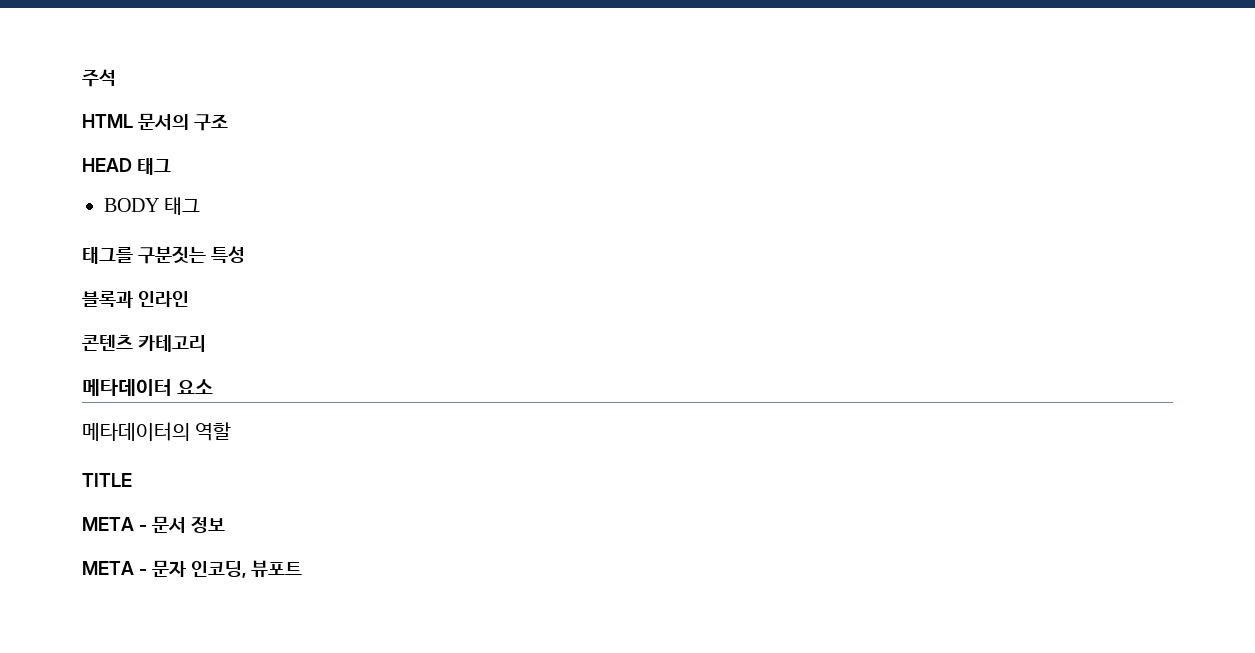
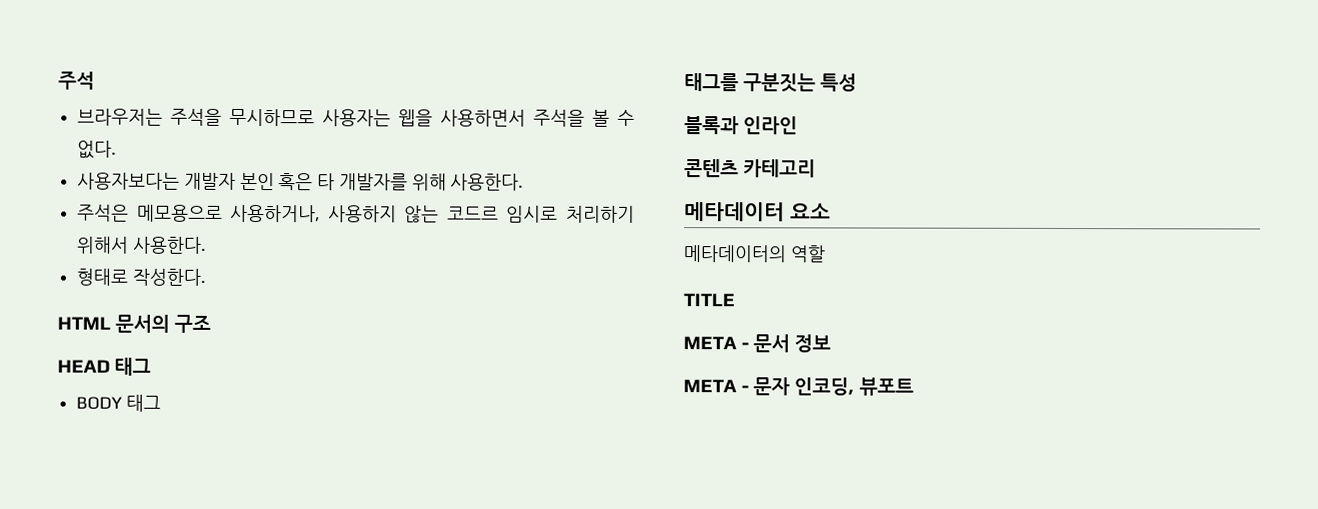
(116, 78) none -> [77,108,635,127] [77,140,117,159] [77,172,524,191] [77,204,635,223] [77,236,206,254] [76,268,205,286] // 브라우저는 주석을 무시하므로 사용자는 웹을 사용하면서 주석을 볼 수 없다. // 사용자보다는 개발자 본인 혹은 타 개발자를 위해 사용한다. // 주석은 메모용으로 사용하거나, 사용하지 않는 코드르 임시로 처리하기 위해서 사용한다. // 형태로 작성한다.

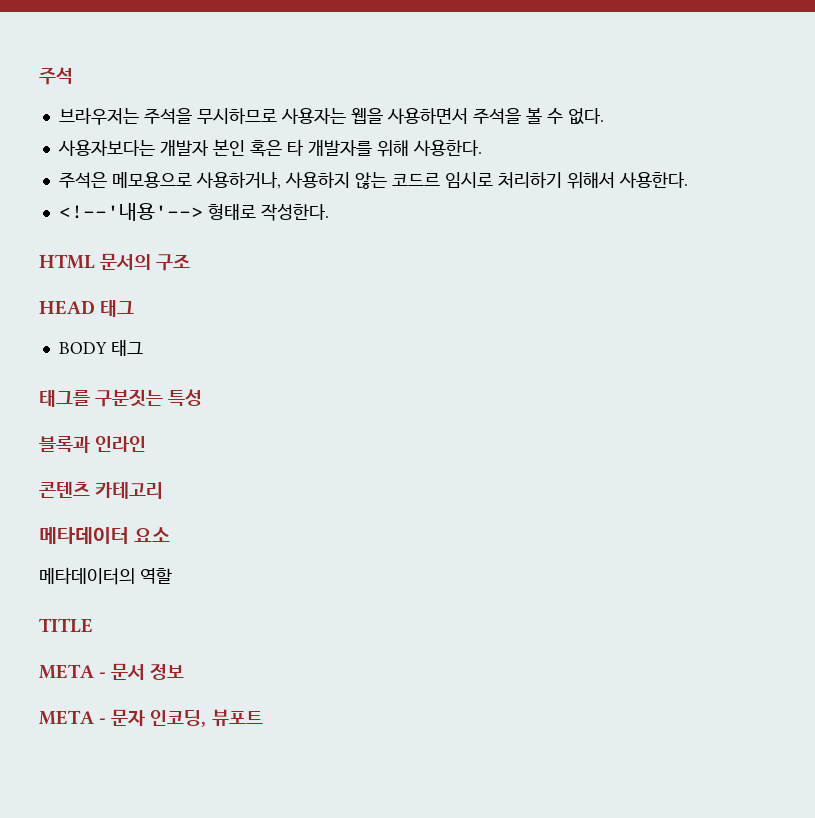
(206, 245) none -> [58,203,203,221] <!--'내용'-->

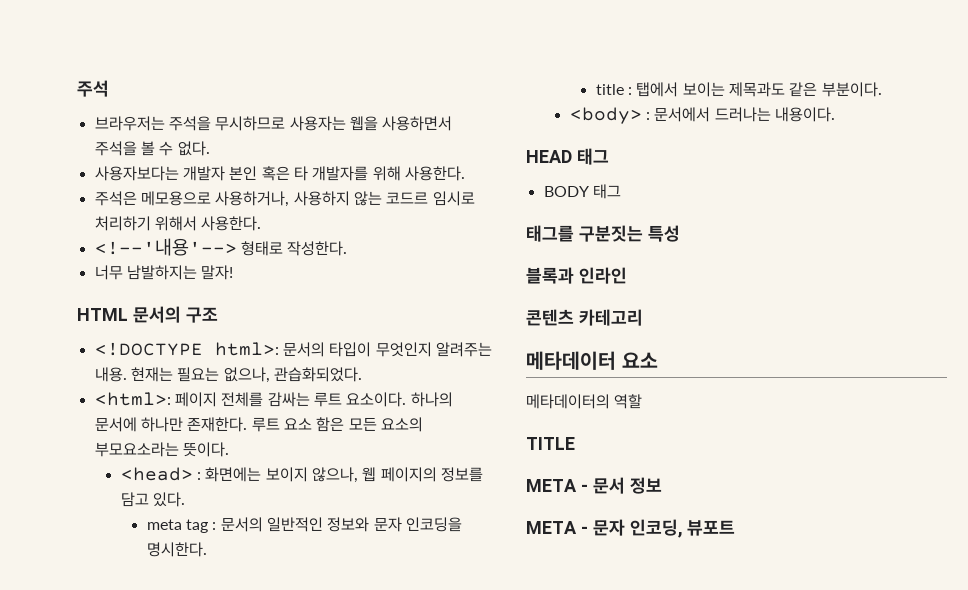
(329, 212) none -> [94,265,234,280] // 너무 남발하지는 말자!
(191, 262) none -> [94,342,492,357] [94,367,362,383] [94,392,453,407] [94,417,423,432] [94,442,229,457] [120,467,483,483] [120,492,186,507] [146,517,463,533] [146,542,207,557] [595,82,882,97] [569,107,835,124] // <!DOCTYPE html>: 문서의 타입이 무엇인지 알려주는 내용. 현재는 필요는 없으나, 관습화되었다. // <html>: 페이지 전체를 감싸는 루트 요소이다. 하나의 문서에 하나만 존재한다. 루트 요소 함은 모든 요소의 부모요소라는 뜻이다. // <head> : 화면에는 보이지 않으나, 웹 페이지의 정보를 담고 있다. // meta tag : 문서의 일반적인 정보와 문자 인코딩을 명시한다. // title : 탭에서 보이는 제목과도 같은 부분이다. // <body> : 문서에서 드러나는 내용이다.

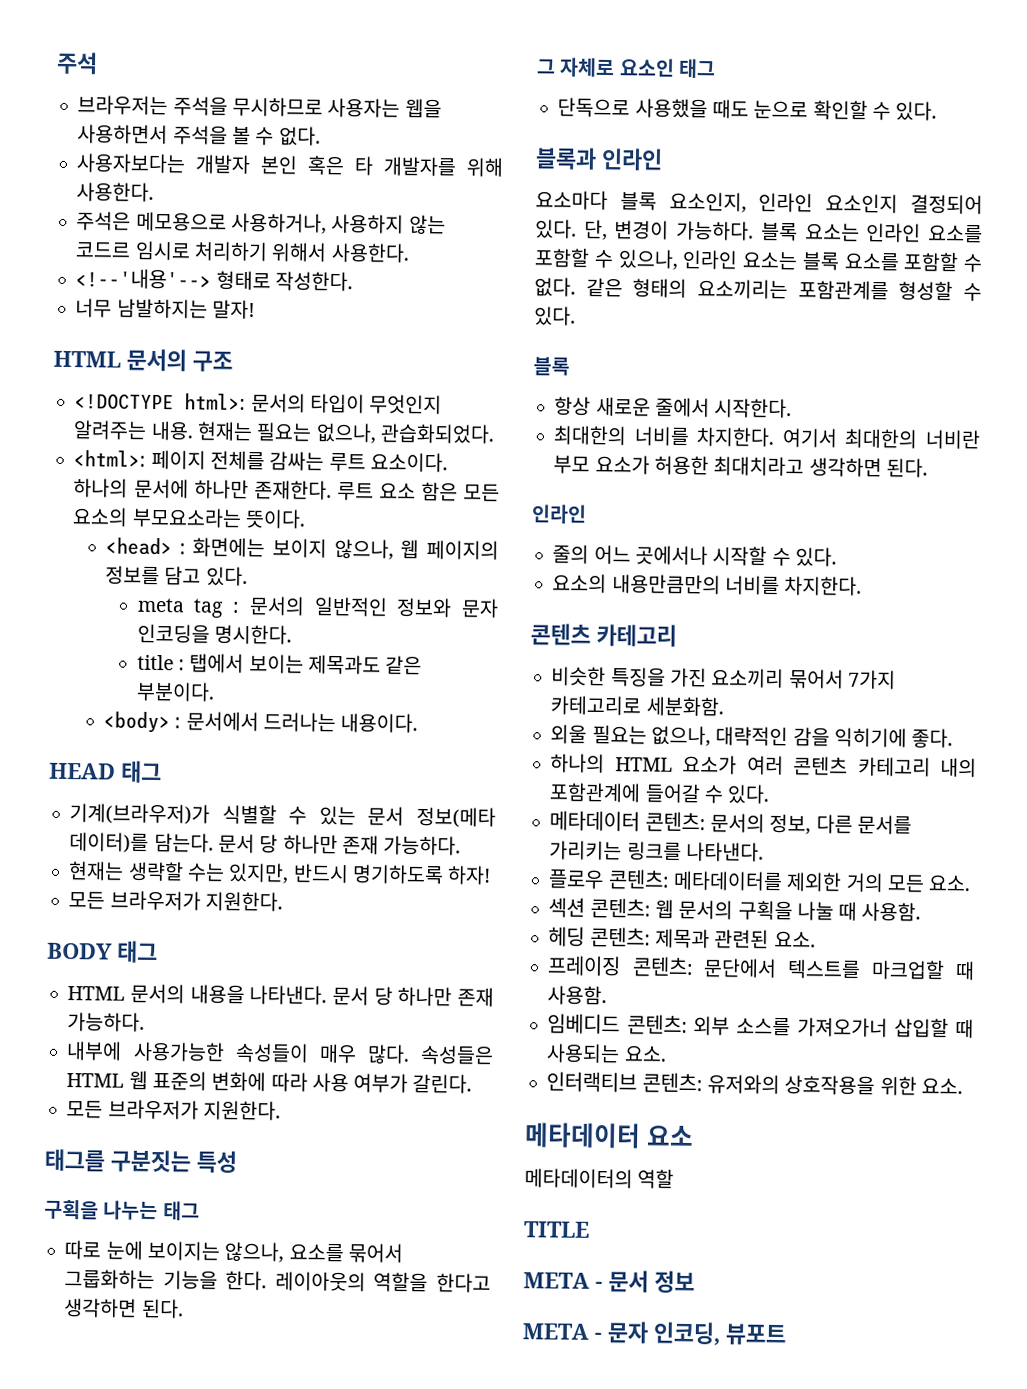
[543,184,621,199] [526,225,680,242] [526,267,627,284] [526,309,643,326] BODY 태그 // 태그를 구분짓는 특성 // 블록과 인라인 // 콘텐츠 카테고리 -> [69,803,496,828] [69,832,462,856] [68,861,492,885] [68,890,283,912] [47,940,158,964] [67,983,494,1007] [67,1012,146,1032] [66,1041,495,1065] [66,1070,473,1094] [66,1099,281,1121] [44,1148,237,1173] [44,1199,200,1221] [64,1240,403,1263] [64,1269,491,1293] [64,1298,184,1319] [536,57,716,79] [557,97,938,121] [535,147,663,171] [535,190,983,215] [535,219,983,244] [534,248,982,273] [534,277,982,302] [534,306,576,326] [533,356,570,376] [554,396,793,419] [553,425,980,450] [553,454,928,478] [531,504,587,524] [552,544,837,567] [552,573,863,596] [530,623,677,647] [551,666,896,690] [550,695,724,717] [550,724,954,748] [550,753,977,778] [549,782,771,804] [549,810,912,835] [549,840,764,862] [548,869,972,893] [548,897,922,922] [548,926,816,949] [547,955,975,981] [547,985,608,1006] [547,1013,974,1039] [546,1043,667,1064] [546,1071,963,1096] 기계(브라우저)가 식별할 수 있는 문서 정보(메타 데이터)를 담는다. 문서 당 하나만 존재 가능하다. // 현재는 생략할 수는 있지만, 반드시 명기하도록 하자! // 모든 브라우저가 지원한다. // BODY 태그 // HTML 문서의 내용을 나타낸다. 문서 당 하나만 존재 가능하다. // 내부에 사용가능한 속성들이 매우 많다. 속성들은 HTML 웹 표준의 변화에 따라 사용 여부가 갈린다. // 모든 브라우저가 지원한다. // 태그를 구분짓는 특성 // 구획을 나누는 태그 // 따로 눈에 보이지는 않으나, 요소를 묶어서 그룹화하는 기능을 한다. 레이아웃의 역할을 한다고 생각하면 된다. // 그 자체로 요소인 태그 // 단독으로 사용했을 때도 눈으로 확인할 수 있다. // 블록과 인라인 // 요소마다 블록 요소인지, 인라인 요소인지 결정되어 있다. 단, 변경이 가능하다. 블록 요소는 인라인 요소를 포함할 수 있으나, 인라인 요소는 블록 요소를 포함할 수 없다. 같은 형태의 요소끼리는 포함관계를 형성할 수 있다. // 블록 // 항상 새로운 줄에서 시작한다. // 최대한의 너비를 차지한다. 여기서 최대한의 너비란 부모 요소가 허용한 최대치라고 생각하면 된다. // 인라인 // 줄의 어느 곳에서나 시작할 수 있다. // 요소의 내용만큼만의 너비를 차지한다. // 콘텐츠 카테고리 // 비슷한 특징을 가진 요소끼리 묶어서 7가지 카테고리로 세분화함. // 외울 필요는 없으나, 대략적인 감을 익히기에 좋다. // 하나의 HTML 요소가 여러 콘텐츠 카테고리 내의 포함관계에 들어갈 수 있다. // 메타데이터 콘텐츠: 문서의 정보, 다른 문서를 가리키는 링크를 나타낸다. // 플로우 콘텐츠: 메타데이터를 제외한 거의 모든 요소. // 섹션 콘텐츠: 웹 문서의 구획을 나눌 때 사용함. // 헤딩 콘텐츠: 제목과 관련된 요소. // 프레이징 콘텐츠: 문단에서 텍스트를 마크업할 때 사용함. // 임베디드 콘텐츠: 외부 소스를 가져오가너 삽입할 때 사용되는 요소. // 인터랙티브 콘텐츠: 유저와의 상호작용을 위한 요소.

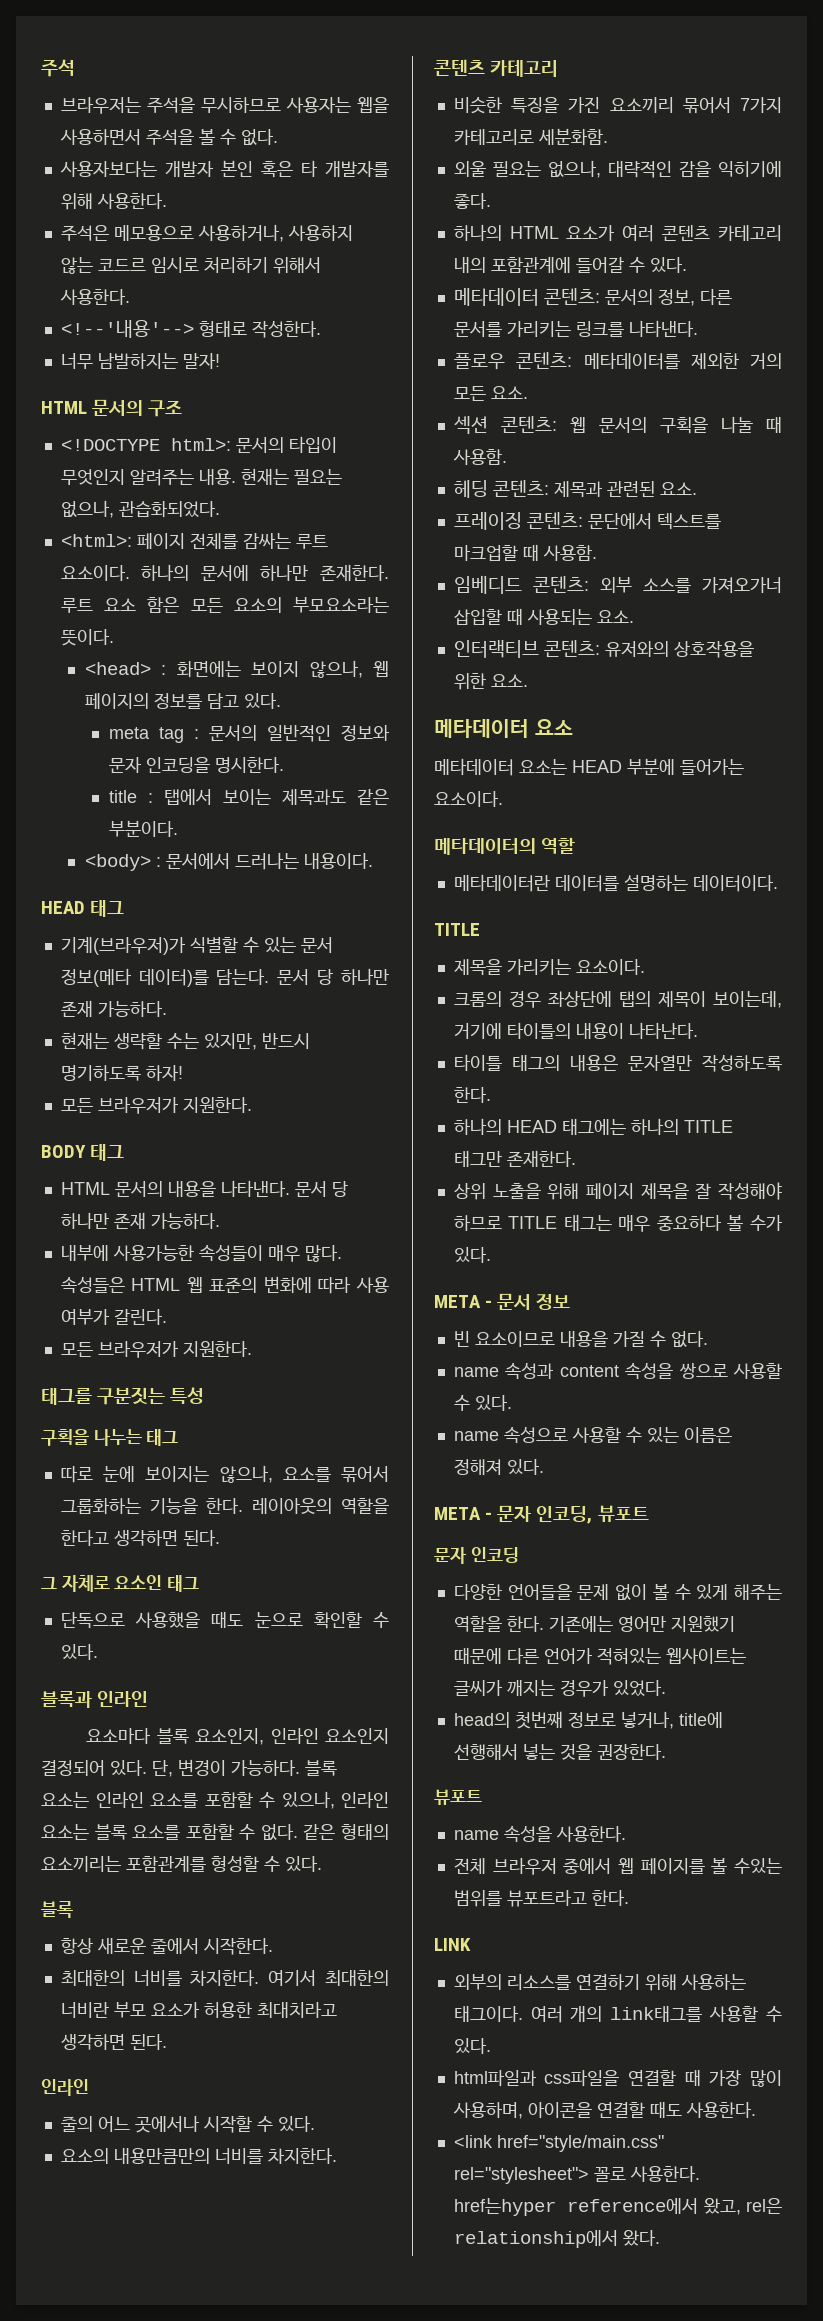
[524,1168,675,1189] [523,1221,590,1238] [523,1270,695,1294] 메타데이터의 역할 // TITLE // META - 문서 정보 -> [434,758,744,776] [434,791,503,807] [434,837,576,855] [453,874,778,892] [434,923,480,936] [453,959,645,976] [453,991,782,1008] [453,1022,698,1039] [453,1054,782,1072] [453,1087,491,1103] [453,1118,733,1135] [453,1150,576,1167] [453,1182,782,1200] [453,1214,783,1232] [453,1247,491,1263] [434,1293,571,1310] [453,1331,708,1348] [453,1363,782,1380] [453,1395,512,1411] [453,1427,732,1444] [453,1459,544,1475] 메타데이터 요소는 HEAD 부분에 들어가는 요소이다. // 메타데이터의 역할 // 메타데이터란 데이터를 설명하는 데이터이다. // TITLE // 제목을 가리키는 요소이다. // 크롬의 경우 좌상단에 탭의 제목이 보이는데, 거기에 타이틀의 내용이 나타난다. // 타이틀 태그의 내용은 문자열만 작성하도록 한다. // 하나의 HEAD 태그에는 하나의 TITLE 태그만 존재한다. // 상위 노출을 위해 페이지 제목을 잘 작성해야 하므로 TITLE 태그는 매우 중요하다 볼 수가 있다. // META - 문서 정보 // 빈 요소이므로 내용을 가질 수 없다. // name 속성과 content 속성을 쌍으로 사용할 수 있다. // name 속성으로 사용할 수 있는 이름은 정해져 있다.
(786, 1334) none -> [434,1547,519,1564] [453,1583,782,1601] [453,1616,735,1632] [453,1647,746,1665] [453,1680,666,1697] [453,1711,723,1729] [453,1744,666,1760] [434,1789,482,1805] [453,1826,626,1843] [453,1858,782,1875] [453,1890,629,1907] [434,1938,471,1951] [453,1974,746,1991] [453,2005,782,2023] [453,2038,491,2054] [453,2069,782,2087] [452,2101,756,2119] [453,2135,664,2152] [453,2166,700,2184] [453,2198,782,2216] [453,2230,660,2248] // 문자 인코딩 // 다양한 언어들을 문제 없이 볼 수 있게 해주는 역할을 한다. 기존에는 영어만 지원했기 때문에 다른 언어가 적혀있는 웹사이트는 글씨가 깨지는 경우가 있었다. // head의 첫번째 정보로 넣거나, title에 선행해서 넣는 것을 권장한다. // 뷰포트 // name 속성을 사용한다. // 전체 브라우저 중에서 웹 페이지를 볼 수있는 범위를 뷰포트라고 한다. // LINK // 외부의 리소스를 연결하기 위해 사용하는 태그이다. 여러 개의 link태그를 사용할 수 있다. // html파일과 css파일을 연결할 때 가장 많이 사용하며, 아이콘을 연결할 때도 사용한다. // <link href="style/main.css" rel="stylesheet"> 꼴로 사용한다. href는hyper reference에서 왔고, rel은 relationship에서 왔다.

